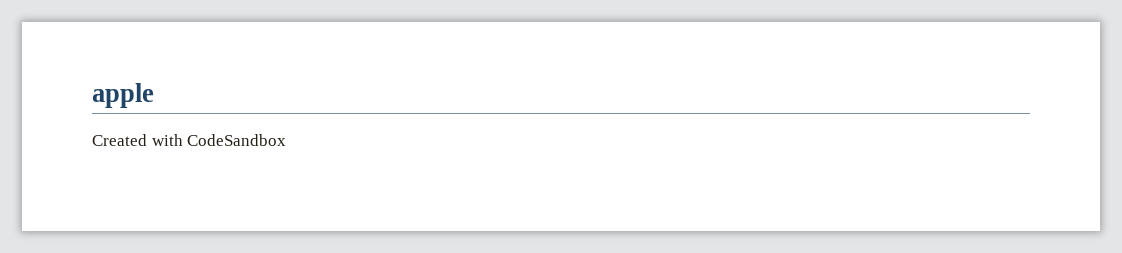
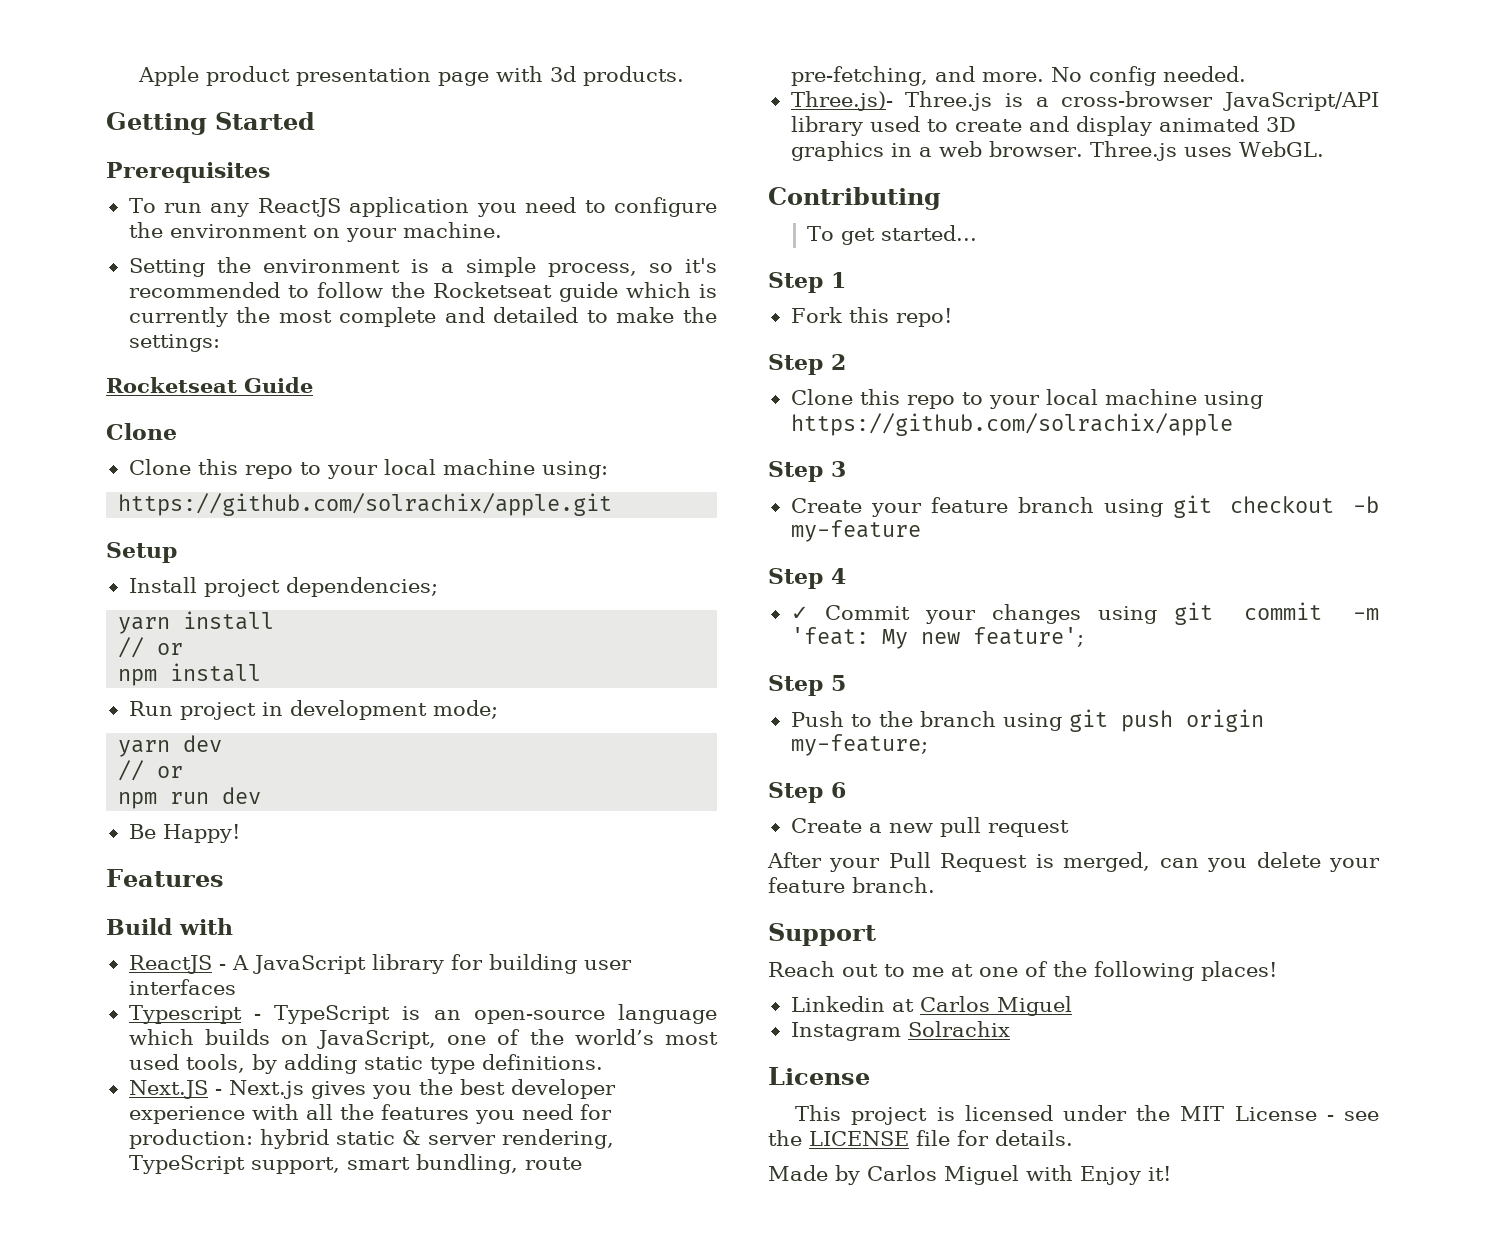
[92,83,154,108] [92,134,287,146] apple // Created with CodeSandbox -> [138,66,684,86] [106,112,315,135] [106,162,270,183] [128,197,717,217] [128,222,502,242] [128,257,717,277] [128,282,718,302] [128,307,717,327] [128,334,220,352] [106,377,313,393] [106,423,177,440] [128,459,608,479] [118,493,613,516] [106,542,177,563] [128,577,438,597] [118,611,275,634] [118,637,184,658] [118,663,262,686] [128,700,498,720] [118,735,223,757] [118,760,184,781] [118,787,262,809] [128,824,240,843] [106,869,224,887] [106,918,233,935] [128,954,632,974] [128,979,236,995] [128,1004,717,1024] [128,1029,718,1049] [128,1054,603,1074] [128,1079,616,1099] [128,1104,612,1124] [128,1129,614,1149] [128,1154,582,1174] [790,66,1246,86] [790,91,1379,111] [790,116,1296,136] [790,141,1324,161] [768,187,941,210] [807,225,978,245] [768,272,846,293] [790,307,952,327] [768,354,846,375] [790,389,1263,409] [790,413,1233,436] [768,461,846,482] [790,495,1379,518] [790,520,921,542] [768,568,846,589] [790,602,1379,625] [790,627,1084,649] [768,675,846,696] [790,709,1264,732] [790,734,928,756] [768,782,846,803] [790,817,1069,837] [767,852,1380,872] [768,877,935,893] [768,923,876,946] [768,961,1277,981] [790,996,1072,1016] [790,1021,1010,1041] [768,1067,870,1085] [795,1105,1379,1125] [768,1130,1073,1146] [768,1165,1171,1185] Apple product presentation page with 3d products. // Getting Started // Prerequisites // To run any ReactJS application you need to configure the environment on your machine. // Setting the environment is a simple process, so it's recommended to follow the Rocketseat guide which is currently the most complete and detailed to make the settings: // Rocketseat Guide // Clone // Clone this repo to your local machine using: // https://github.com/solrachix/apple.git // Setup // Install project dependencies; // yarn install // // or // npm install // Run project in development mode; // yarn dev // // or // npm run dev // Be Happy! // Features // Build with // ReactJS - A JavaScript library for building user interfaces // Typescript - TypeScript is an open-source language which builds on JavaScript, one of the world’s most used tools, by adding static type definitions. // Next.JS - Next.js gives you the best developer experience with all the features you need for production: hybrid static & server rendering, TypeScript support, smart bundling, route pre-fetching, and more. No config needed. // Three.js)- Three.js is a cross-browser JavaScript/API library used to create and display animated 3D graphics in a web browser. Three.js uses WebGL. // Contributing // To get started... // Step 1 // Fork this repo! // Step 2 // Clone this repo to your local machine using https://github.com/solrachix/apple // Step 3 // Create your feature branch using git checkout -b my-feature // Step 4 // ✓ Commit your changes using git commit -m 'feat: My new feature'; // Step 5 // Push to the branch using git push origin my-feature; // Step 6 // Create a new pull request // After your Pull Request is merged, can you delete your feature branch. // Support // Reach out to me at one of the following places! // Linkedin at Carlos Miguel // Instagram Solrachix // License // This project is licensed under the MIT License - see the LICENSE file for details. // Made by Carlos Miguel with Enjoy it!

